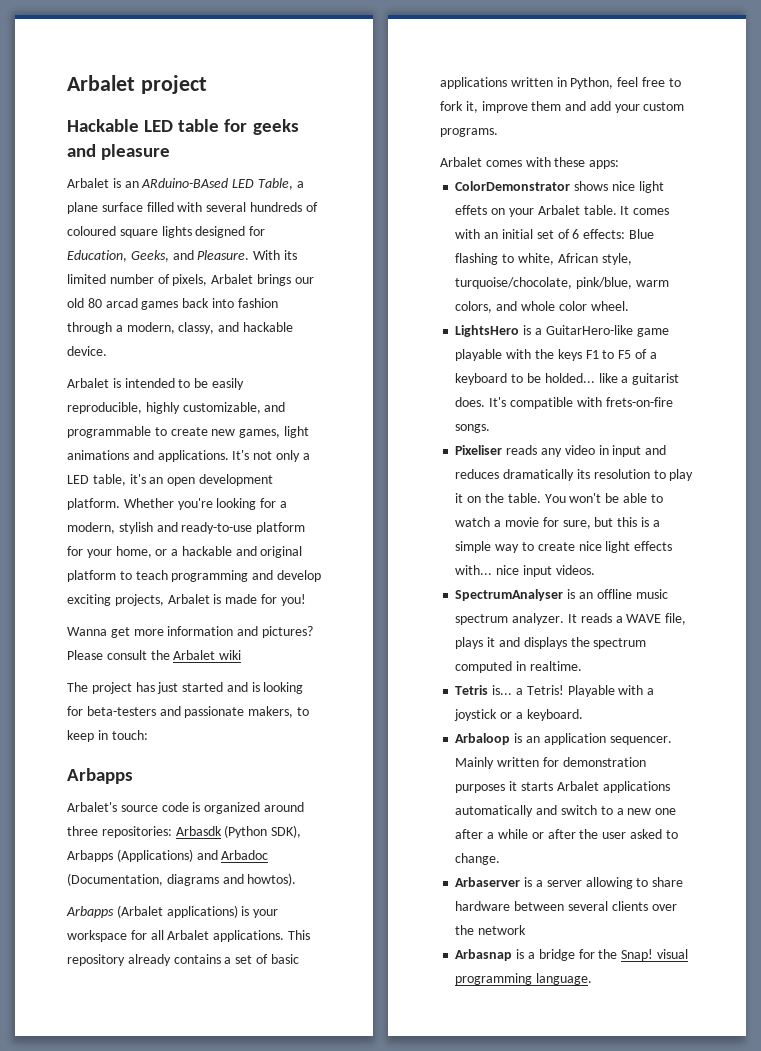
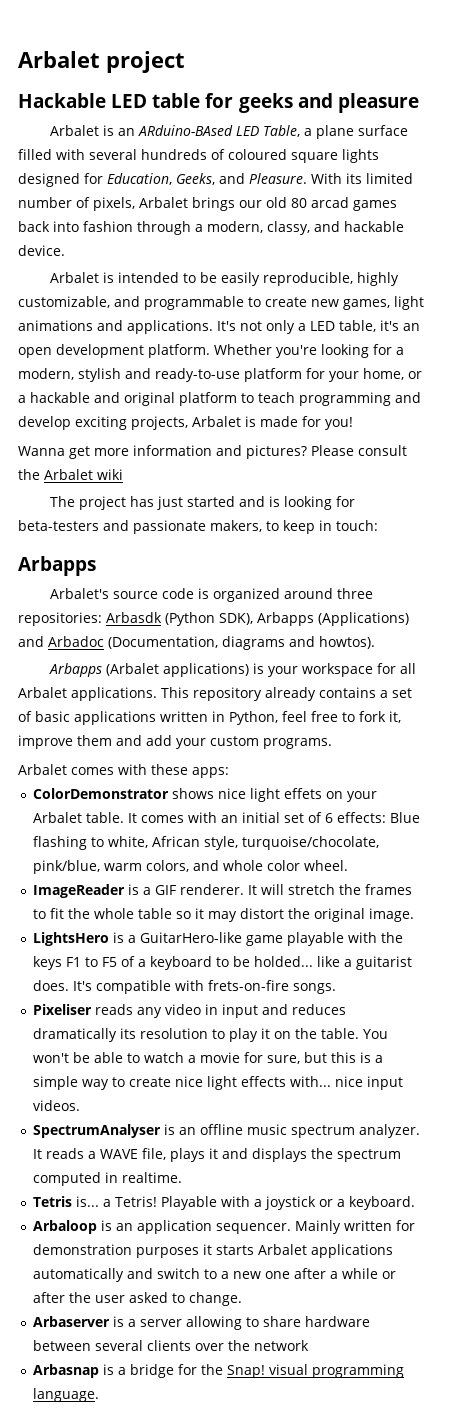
(629, 306) none -> [33,884,413,898] [33,908,415,922] // ImageReader is a GIF renderer. It will stretch the frames to fit the whole table so it may distort the original image.

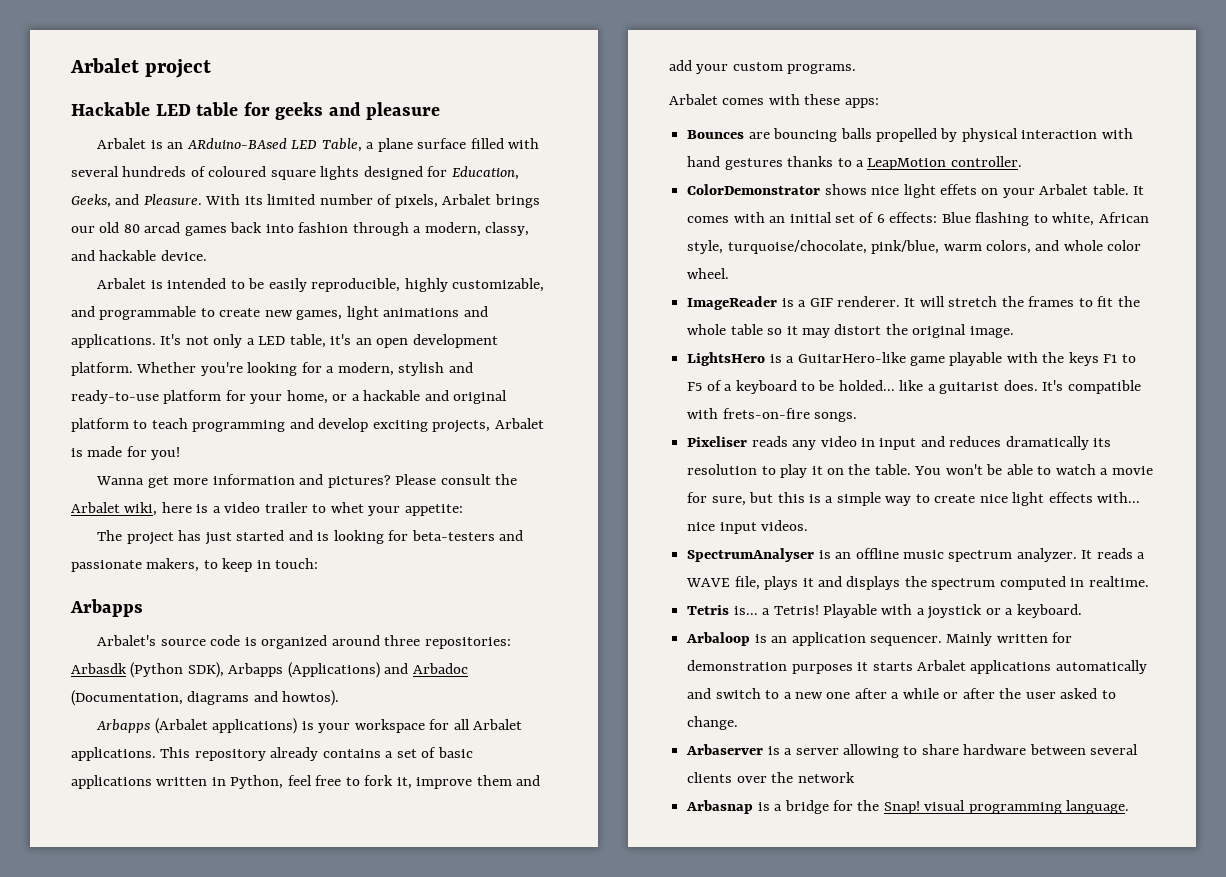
[97,469,123,480] wiki -> [124,502,463,516] wiki, here is a video trailer to whet your appetite:
(229, 772) none -> [687,128,1133,142] [687,156,1022,170] // Bounces are bouncing balls propelled by physical interaction with hand gestures thanks to a LeapMotion controller.

